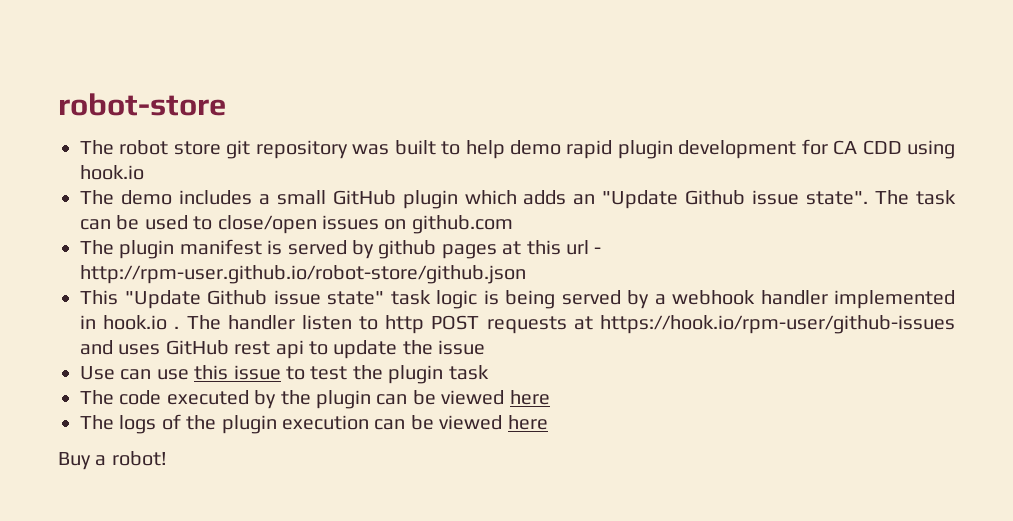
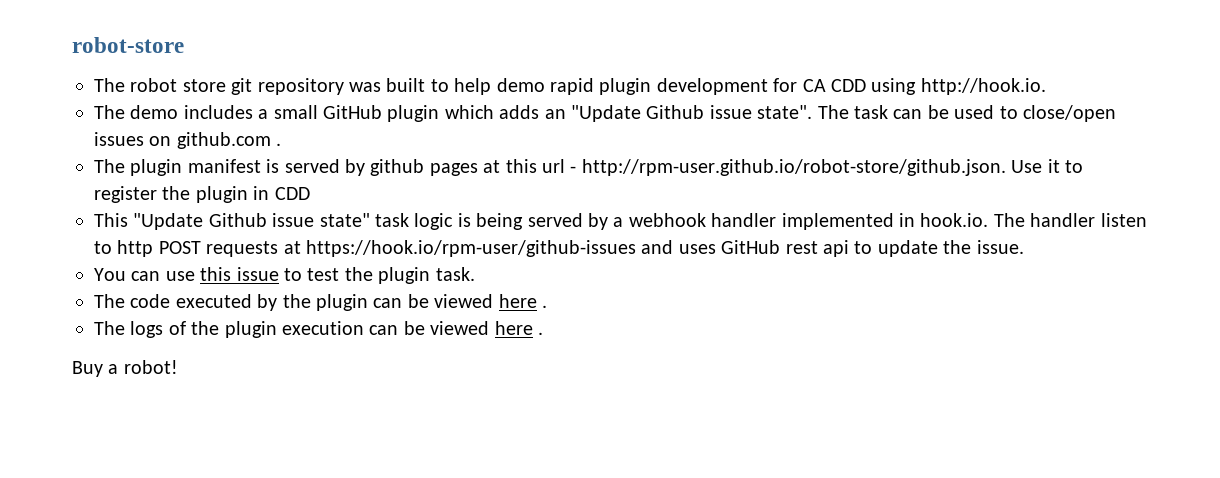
[80,165,144,180] hook.io -> [920,78,1046,95] http://hook.io.
(513, 224) none -> [276,143,282,146] .
[80,265,526,284] http://rpm-user.github.io/robot-store/github.json -> [581,159,1083,176] [94,186,310,203] http://rpm-user.github.io/robot-store/github.json. Use it to register the plugin in CDD
[103,315,180,330] hook.io . -> [920,213,989,227] hook.io.
[438,340,486,355] [80,366,115,380] issue // Use -> [976,240,1024,254] [94,268,126,281] issue. // You
[448,365,489,380] task -> [435,267,475,281] task.
(550, 397) none -> [541,305,547,308] .
(548, 422) none -> [537,332,543,335] .

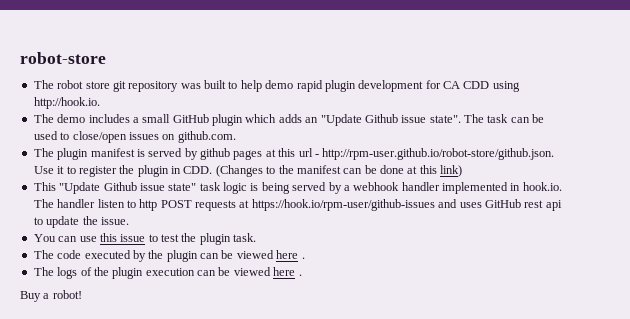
[176,132,282,149] github.com . -> [177,131,236,143] github.com.
[274,187,310,200] CDD -> [183,165,463,177] CDD. (Changes to the manifest can be done at this link)

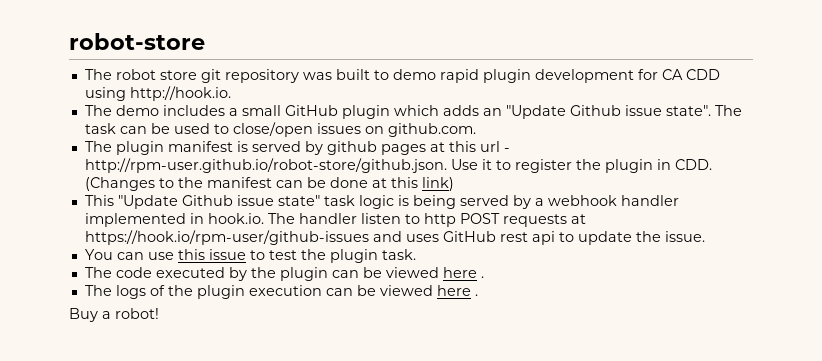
[240,80,262,92] help -> (389, 75) none

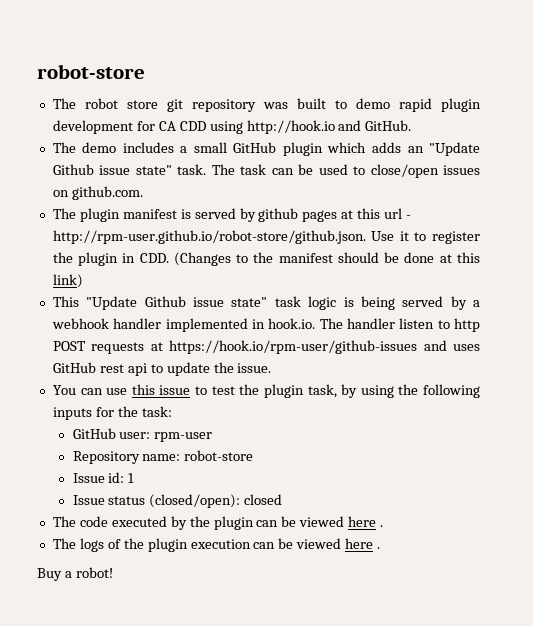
[129,86,231,101] http://hook.io. -> [246,120,412,134] http://hook.io and GitHub.
[665,105,711,116] state". -> [135,164,207,175] state" task.
[275,180,303,188] can -> [337,252,379,263] should
[381,249,416,260] task. -> [307,384,481,398] [52,406,172,420] [72,428,213,442] [72,450,254,464] [72,472,135,483] [72,494,283,508] task, by using the following inputs for the task: // GitHub user: rpm-user // Repository name: robot-store // Issue id: 1 // Issue status (closed/open): closed

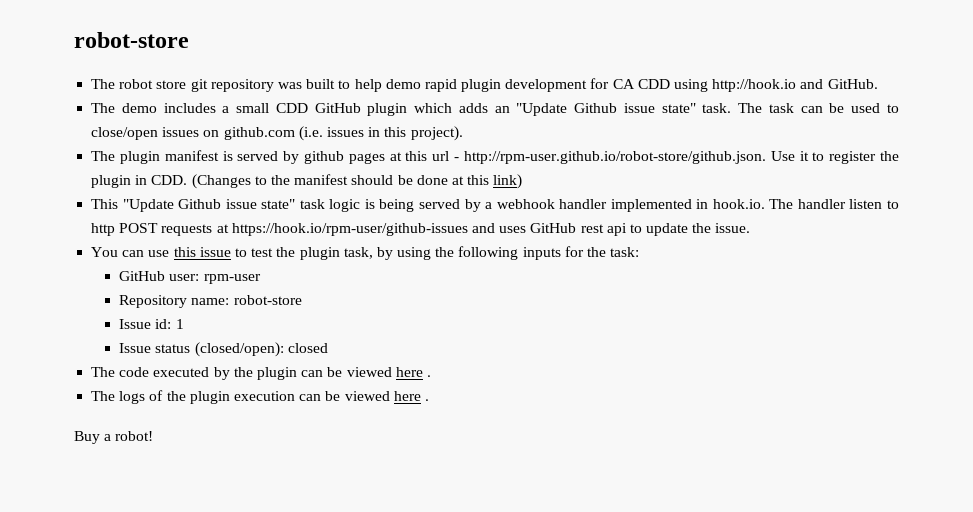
(347, 104) none -> [354,79,382,92] help
(227, 147) none -> [275,103,308,113] CDD
[71,186,143,200] github.com. -> [223,126,463,141] github.com (i.e. issues in this project).

